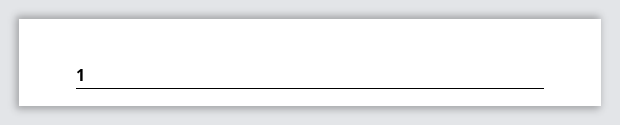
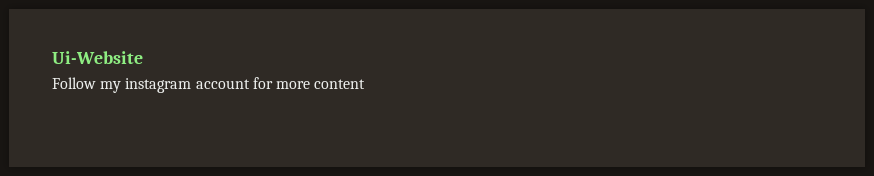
[76,69,85,81] 1 -> [52,51,143,64] [52,77,366,93] Ui-Website // Follow my instagram account for more content

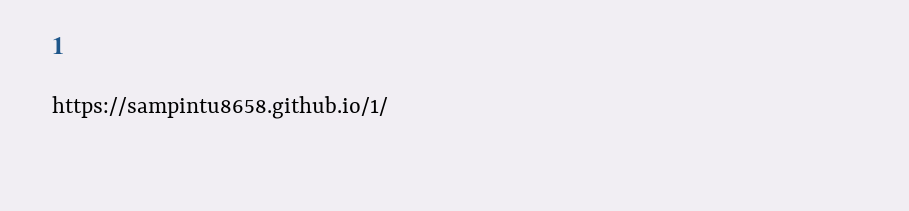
[52,51,143,64] [52,77,366,93] Ui-Website // Follow my instagram account for more content -> [52,37,64,54] [52,96,388,119] 1 // https://sampintu8658.github.io/1/

